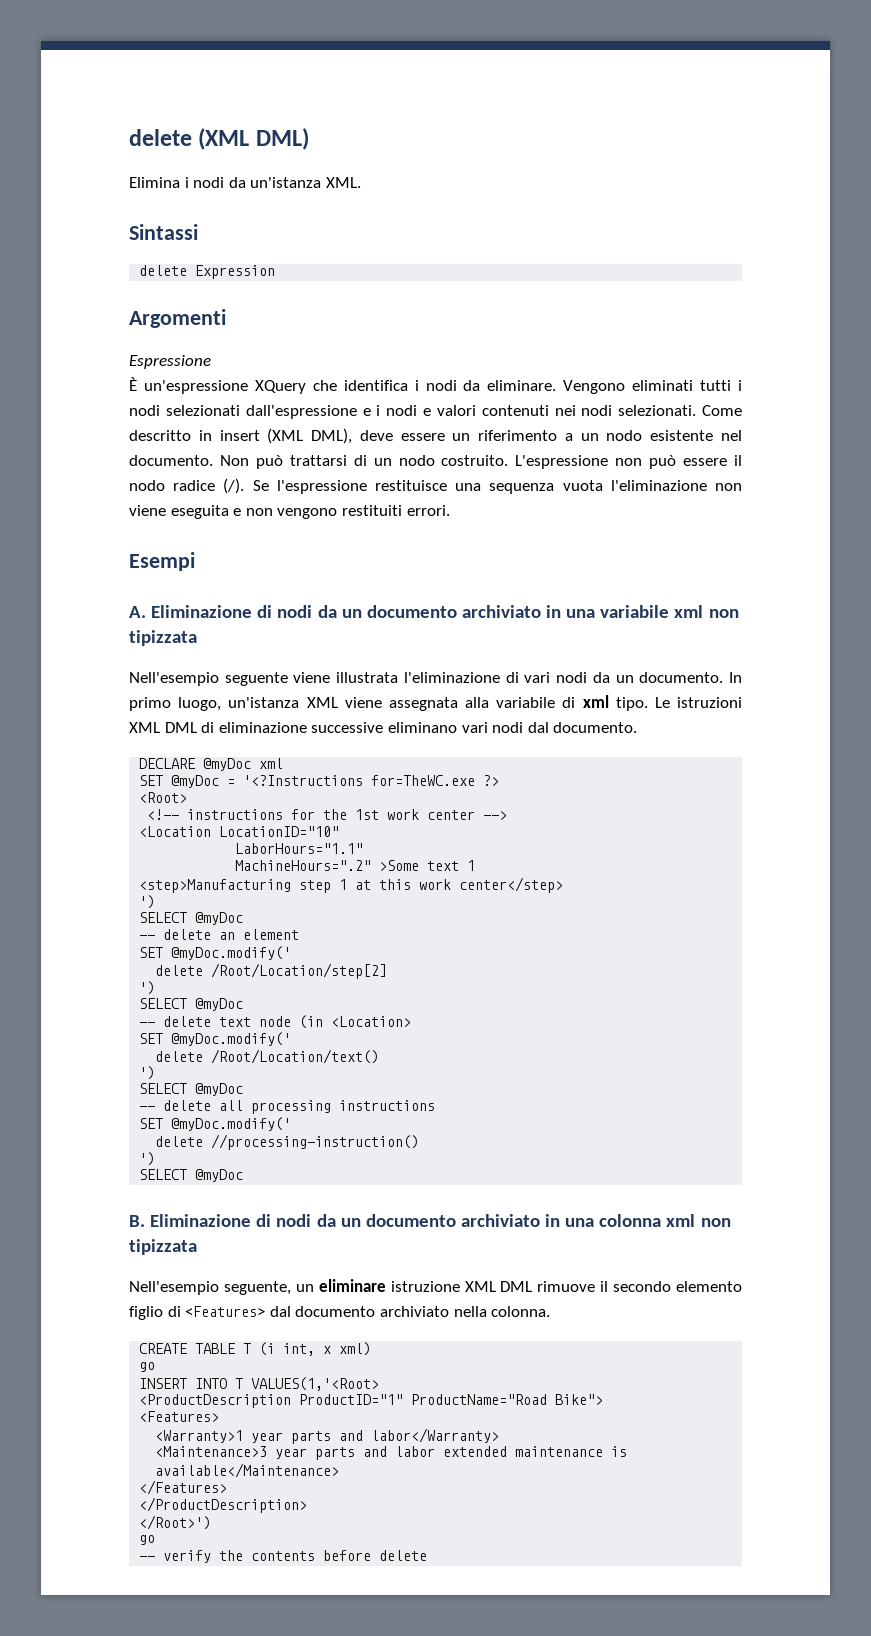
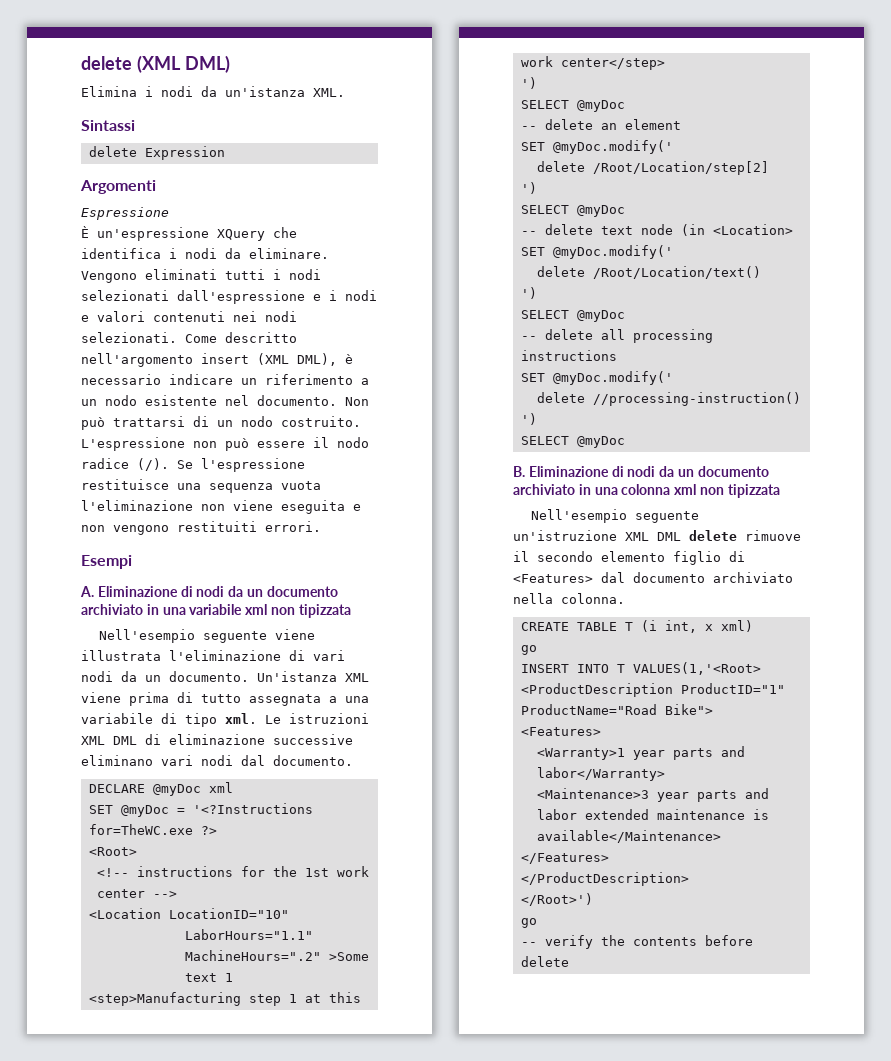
[198,430,212,441] in -> [81,353,193,367] nell'argomento
[359,430,445,441] deve essere -> [345,354,353,364] [81,374,233,385] è necessario indicare
[729,672,743,683] [129,695,648,711] In primo luogo, un'istanza XML viene assegnata alla variabile di xml tipo. -> [257,671,369,682] [81,692,369,706] [81,713,257,727] Un'istanza XML viene prima di tutto assegnata a una variabile di tipo xml.
[223,1279,533,1295] seguente, un eliminare istruzione XML DML -> [634,511,699,523] [513,530,737,541] seguente un'istruzione XML DML delete

